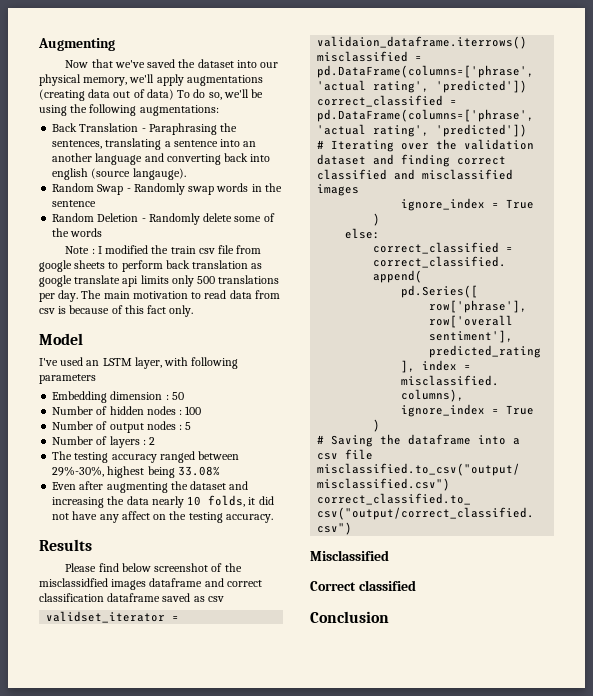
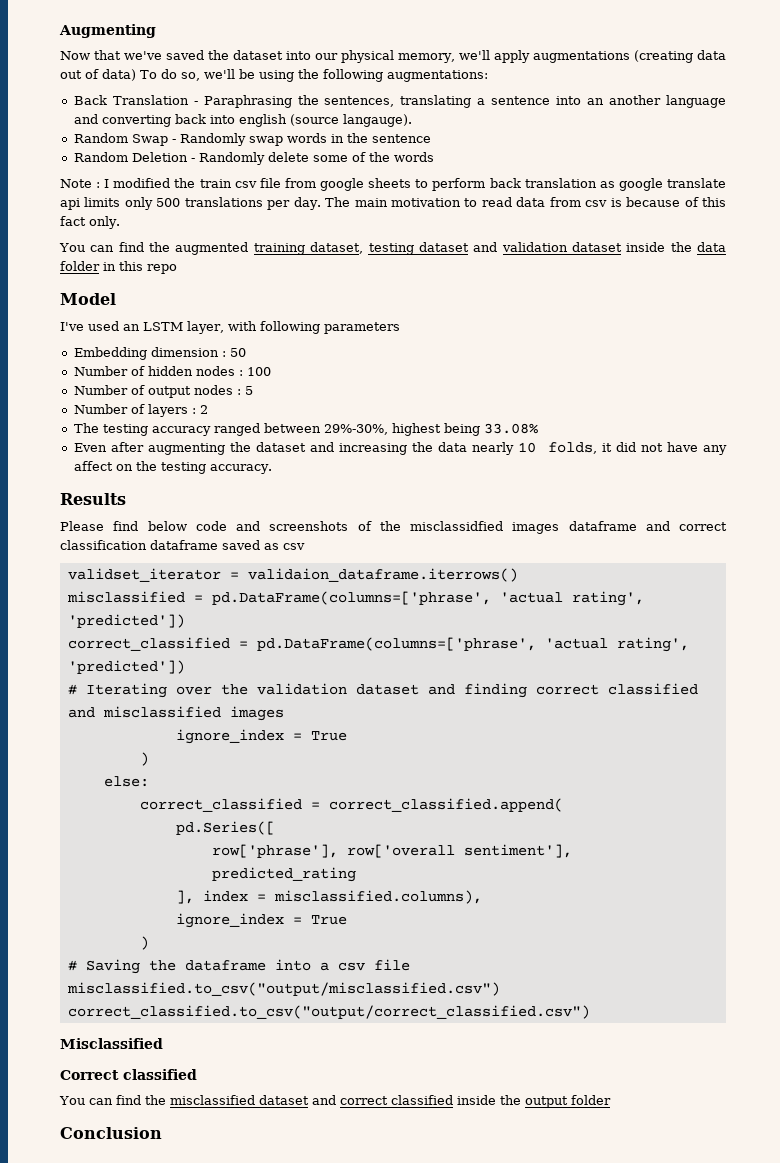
(194, 311) none -> [59,242,727,255] [60,261,177,274] // You can find the augmented training dataset, testing dataset and validation dataset inside the data folder in this repo
[154,563,209,572] screenshot -> [195,521,349,531] code and screenshots
(416, 585) none -> [59,1095,611,1108] // You can find the misclassified dataset and correct classified inside the output folder

